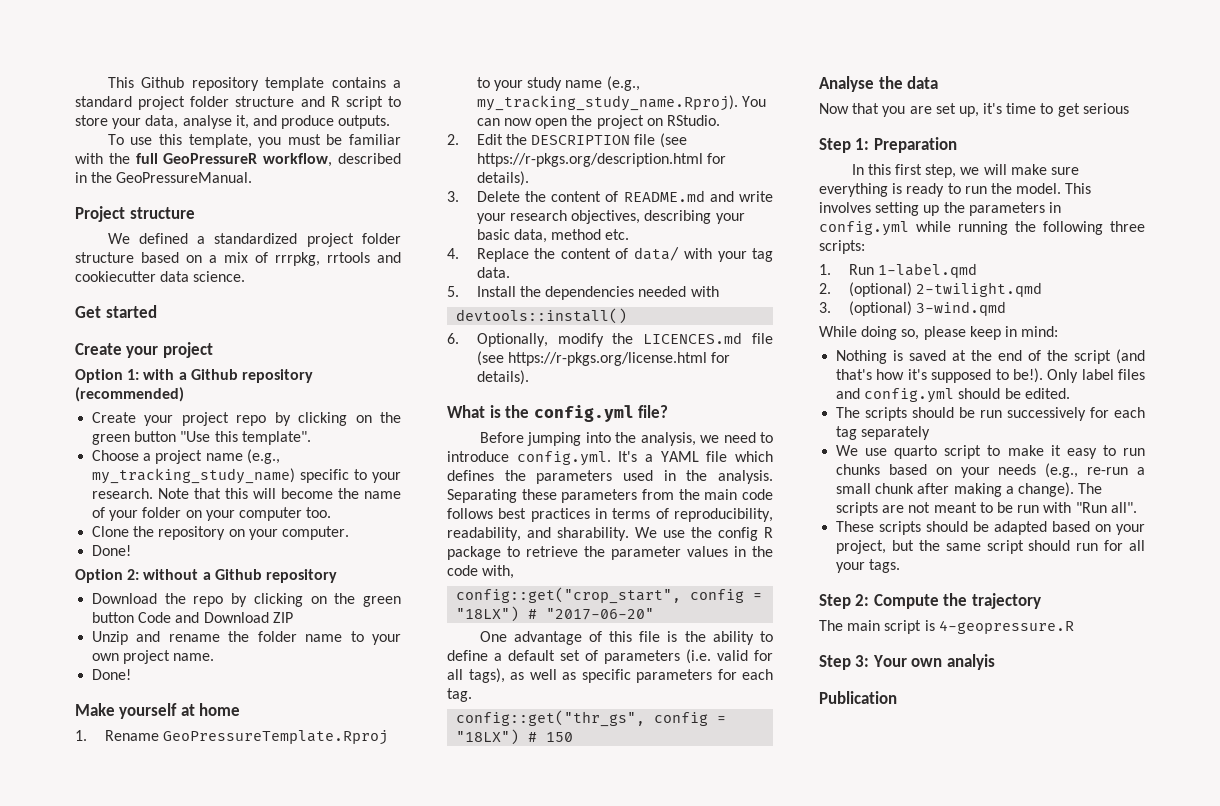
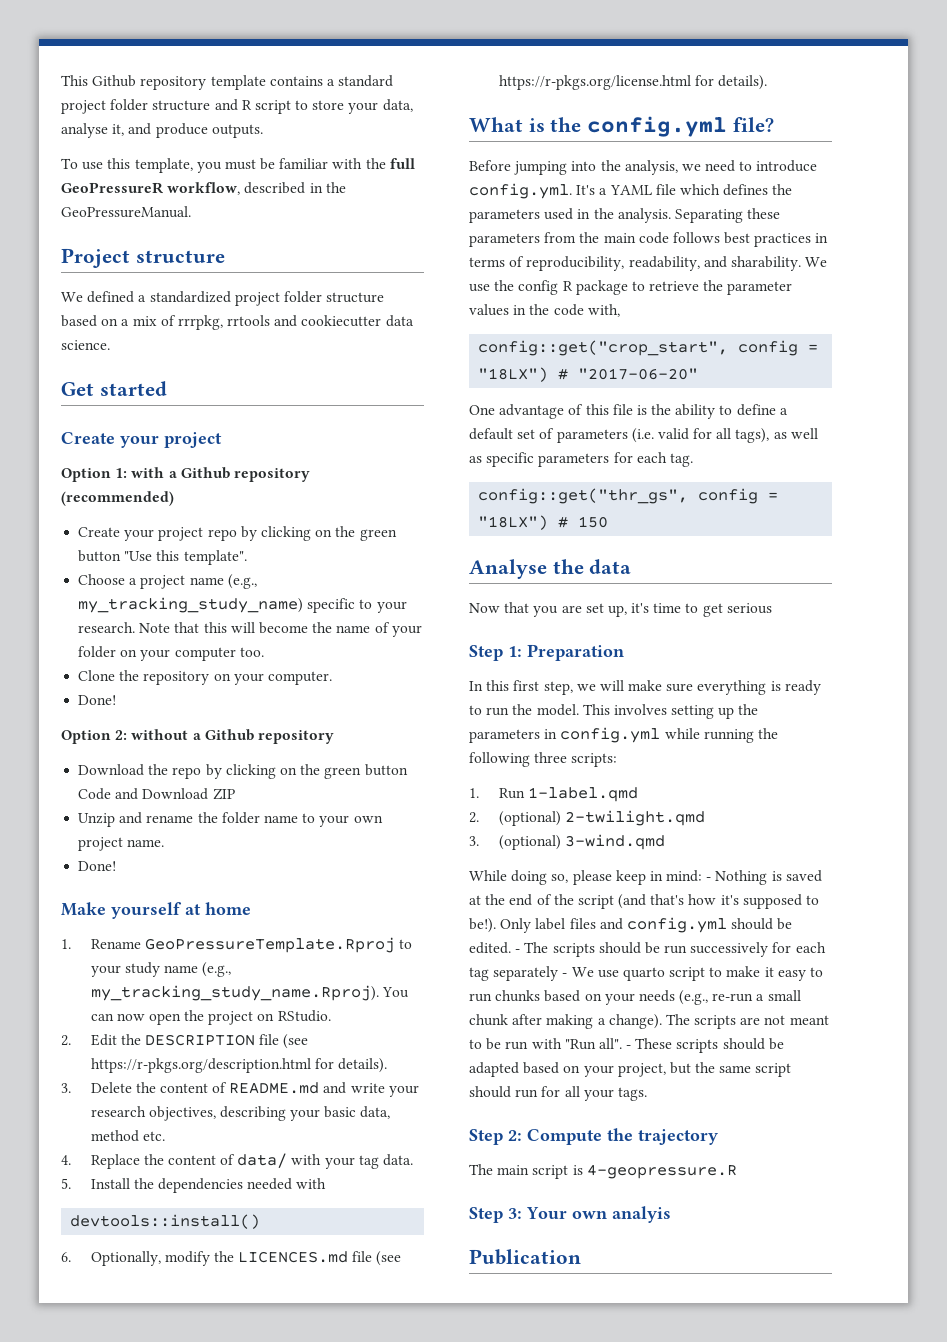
(1059, 331) // -> [706,877,712,881] -
(1070, 393) // -> [515,949,521,953] -
(931, 433) // -> [562,973,568,977] -
(1137, 507) // -> [626,1045,632,1049] -

